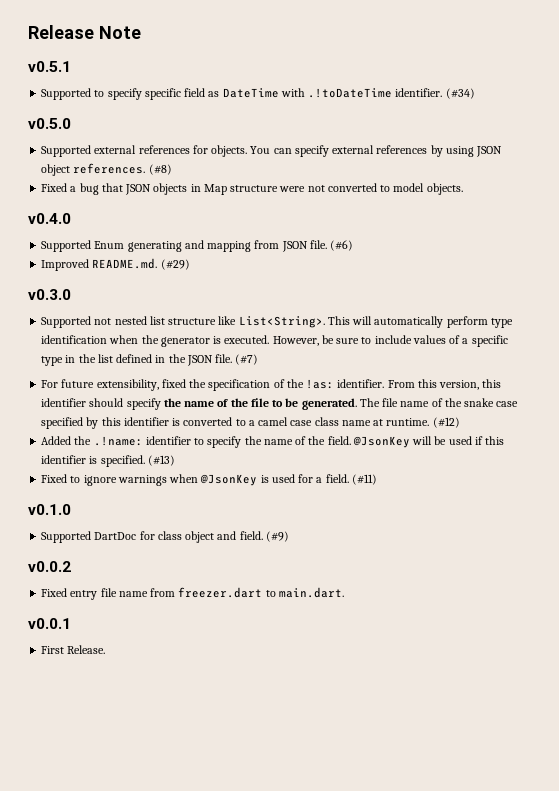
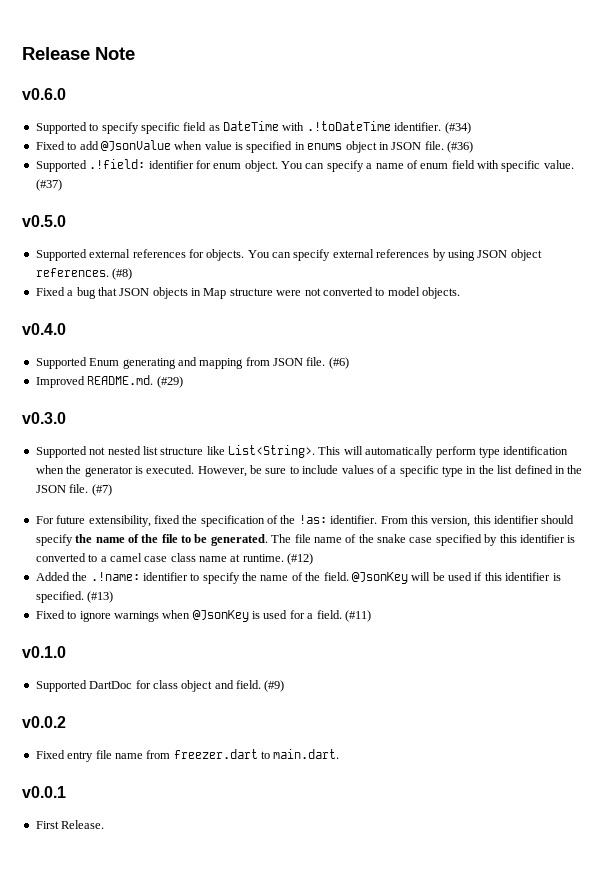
[28,61,71,72] v0.5.1 -> [22,88,66,100] v0.6.0
(475, 93) none -> [35,140,473,153] [35,159,574,172] [35,179,62,191] // Fixed to add @JsonValue when value is specified in enums object in JSON file. (#36) // Supported .!field: identifier for enum object. You can specify a name of enum field with specific value. (#37)

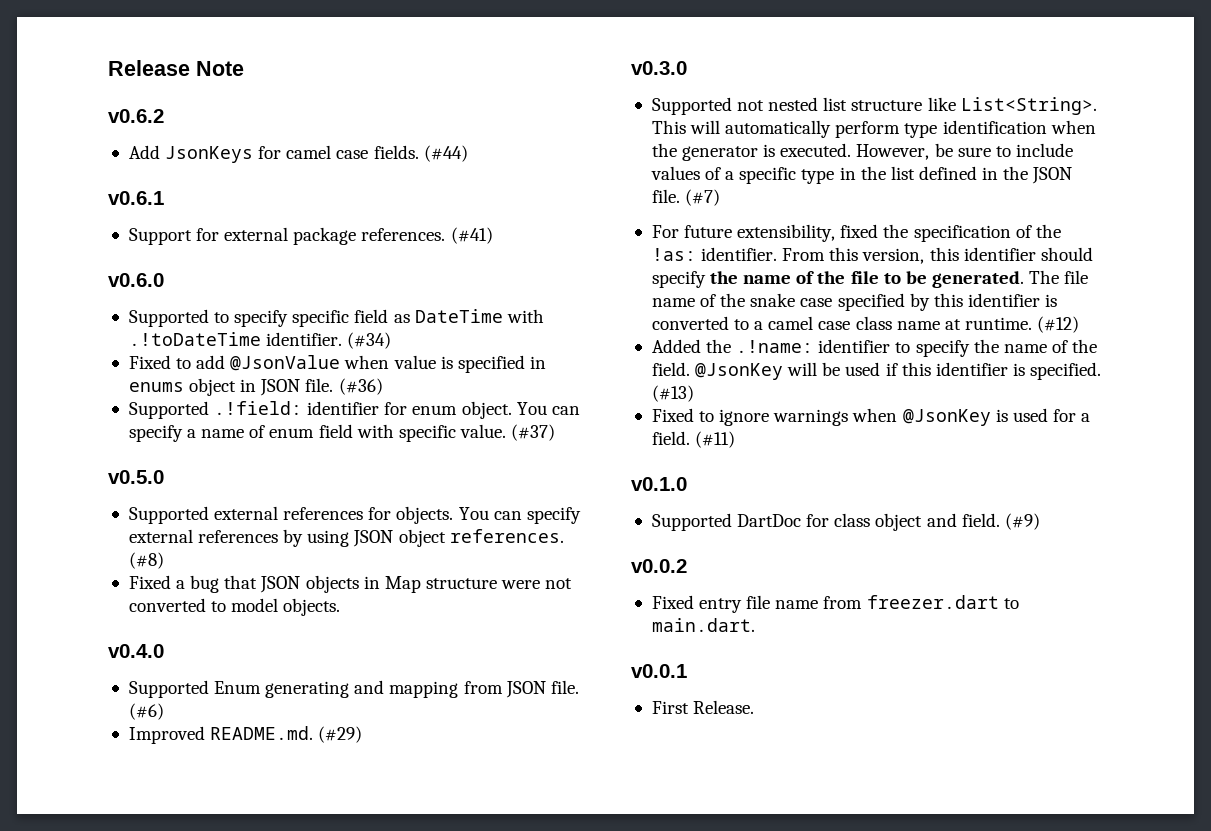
(135, 53) none -> [108,109,164,123] [128,145,468,163] [108,191,164,205] [128,227,493,245] // v0.6.2 // Add JsonKeys for camel case fields. (#44) // v0.6.1 // Support for external package references. (#41)

